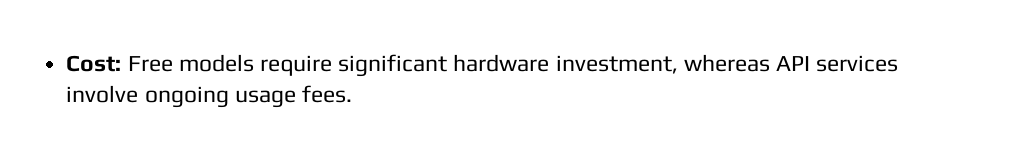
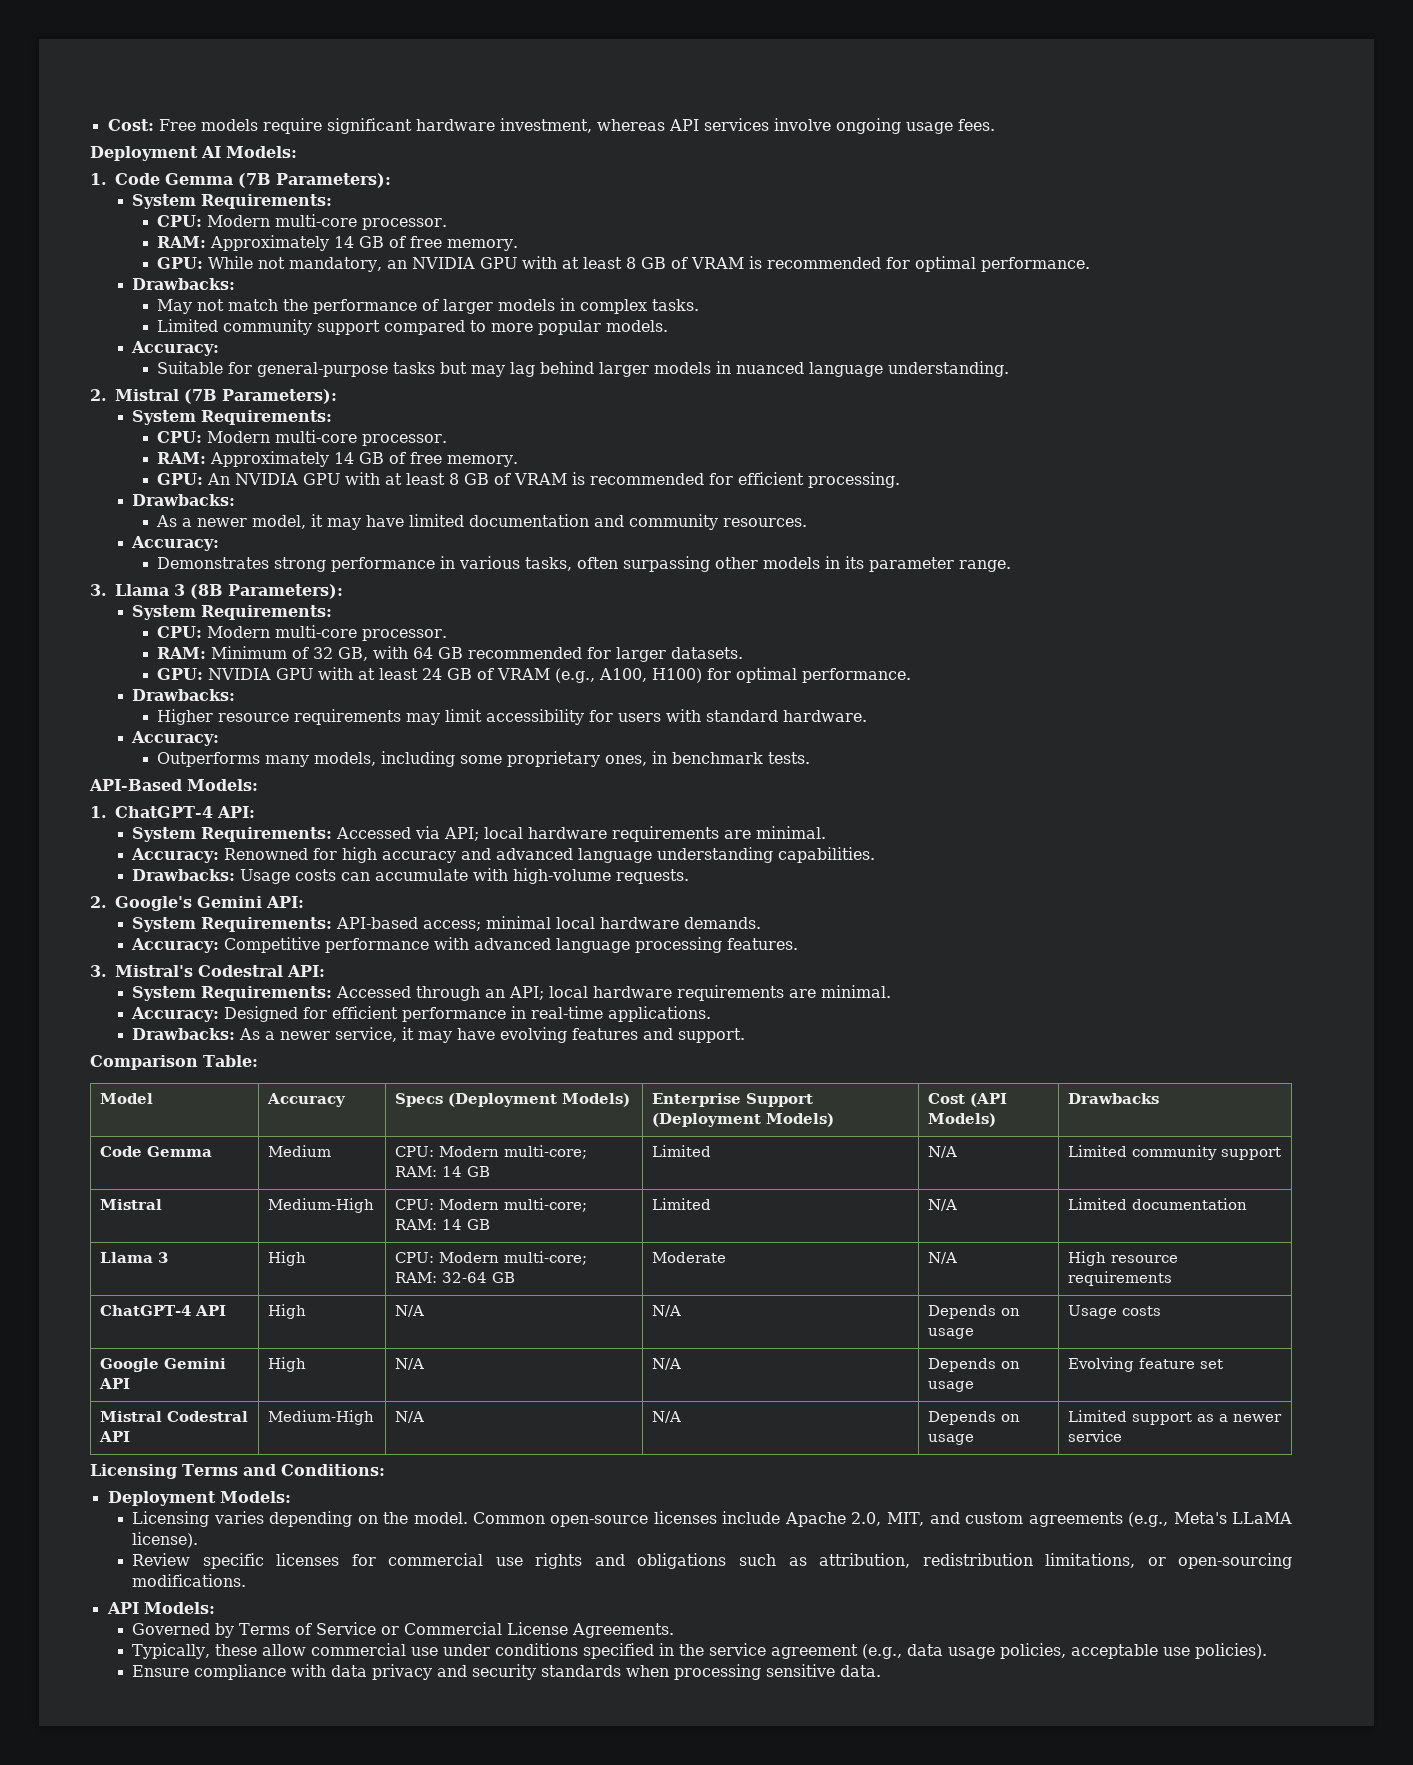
(352, 94) none -> [90,146,297,161] [90,173,391,188] [132,194,333,209] [157,214,448,230] [157,235,519,251] [157,256,1091,272] [132,278,236,290] [157,298,700,314] [157,319,669,335] [131,341,220,356] [157,361,1010,377] [90,389,337,404] [132,410,333,425] [157,430,448,446] [157,451,519,467] [157,472,901,488] [132,494,236,506] [156,514,808,530] [131,536,220,551] [157,556,1012,572] [90,584,343,599] [132,605,333,620] [157,625,448,641] [157,646,744,662] [157,667,912,683] [132,689,236,701] [157,709,868,725] [131,731,220,746] [157,751,811,767] [89,779,258,791] [90,806,255,818] [132,826,827,842] [131,847,876,863] [132,868,690,884] [90,896,304,911] [132,916,762,932] [131,937,799,953] [90,965,325,977] [132,985,892,1001] [131,1006,712,1022] [132,1027,746,1043] [90,1055,258,1070] [100,1093,154,1104] [267,1093,347,1107] [395,1093,631,1107] [652,1093,814,1107] [652,1113,835,1127] [928,1093,1008,1107] [928,1113,997,1127] [1068,1093,1160,1104] [100,1146,213,1157] [268,1145,332,1157] [395,1145,588,1159] [395,1166,491,1177] [652,1145,712,1157] [928,1146,958,1158] [1068,1145,1282,1160] [100,1199,163,1210] [268,1198,375,1213] [395,1198,588,1212] [395,1219,491,1230] [652,1198,712,1210] [928,1199,958,1211] [1068,1198,1248,1210] [100,1252,169,1263] [268,1251,307,1266] [395,1251,588,1265] [395,1272,516,1283] [652,1252,727,1263] [928,1252,958,1264] [1068,1251,1179,1266] [1068,1271,1173,1286] [100,1305,227,1316] [268,1304,307,1319] [395,1305,425,1317] [652,1305,682,1317] [928,1305,1021,1319] [928,1328,975,1339] [1068,1305,1162,1319] [100,1358,227,1372] [99,1378,131,1389] [268,1357,307,1372] [395,1358,425,1370] [652,1358,682,1370] [928,1358,1021,1372] [928,1381,975,1392] [1068,1357,1224,1372] [100,1411,249,1422] [99,1431,131,1442] [268,1410,375,1425] [395,1411,425,1423] [652,1411,682,1423] [928,1411,1021,1425] [928,1434,975,1445] [1068,1410,1283,1425] [1068,1430,1123,1442] [90,1464,385,1479] [107,1491,291,1506] [132,1511,1293,1527] [132,1532,199,1548] [132,1553,1293,1569] [132,1574,247,1587] [106,1602,215,1614] [132,1622,675,1638] [132,1643,1268,1659] [132,1664,882,1680] // Deployment AI Models: // 1. Code Gemma (7B Parameters): // System Requirements: // CPU: Modern multi-core processor. // RAM: Approximately 14 GB of free memory. // GPU: While not mandatory, an NVIDIA GPU with at least 8 GB of VRAM is recommended for optimal performance. // Drawbacks: // May not match the performance of larger models in complex tasks. // Limited community support compared to more popular models. // Accuracy: // Suitable for general-purpose tasks but may lag behind larger models in nuanced language understanding. // 2. Mistral (7B Parameters): // System Requirements: // CPU: Modern multi-core processor. // RAM: Approximately 14 GB of free memory. // GPU: An NVIDIA GPU with at least 8 GB of VRAM is recommended for efficient processing. // Drawbacks: // As a newer model, it may have limited documentation and community resources. // Accuracy: // Demonstrates strong performance in various tasks, often surpassing other models in its parameter range. // 3. Llama 3 (8B Parameters): // System Requirements: // CPU: Modern multi-core processor. // RAM: Minimum of 32 GB, with 64 GB recommended for larger datasets. // GPU: NVIDIA GPU with at least 24 GB of VRAM (e.g., A100, H100) for optimal performance. // Drawbacks: // Higher resource requirements may limit accessibility for users with standard hardware. // Accuracy: // Outperforms many models, including some proprietary ones, in benchmark tests. // API-Based Models: // 1. ChatGPT-4 API: // System Requirements: Accessed via API; local hardware requirements are minimal. // Accuracy: Renowned for high accuracy and advanced language understanding capabilities. // Drawbacks: Usage costs can accumulate with high-volume requests. // 2. Google's Gemini API: // System Requirements: API-based access; minimal local hardware demands. // Accuracy: Competitive performance with advanced language processing features. // 3. Mistral's Codestral API: // System Requirements: Accessed through an API; local hardware requirements are minimal. // Accuracy: Designed for efficient performance in real-time applications. // Drawbacks: As a newer service, it may have evolving features and support. // Comparison Table: // Model | Accuracy | Specs (Deployment Models) | Enterprise Support (Deployment Models) | Cost (API Models) | Drawbacks // Code Gemma | Medium | CPU: Modern multi-core; RAM: 14 GB | Limited | N/A | Limited community support // Mistral | Medium-High | CPU: Modern multi-core; RAM: 14 GB | Limited | N/A | Limited documentation // Llama 3 | High | CPU: Modern multi-core; RAM: 32-64 GB | Moderate | N/A | High resource requirements // ChatGPT-4 API | High | N/A | N/A | Depends on usage | Usage costs // Google Gemini API | High | N/A | N/A | Depends on usage | Evolving feature set // Mistral Codestral API | Medium-High | N/A | N/A | Depends on usage | Limited support as a newer service // Licensing Terms and Conditions: // Deployment Models: // Licensing varies depending on the model. Common open-source licenses include Apache 2.0, MIT, and custom agreements (e.g., Meta's LLaMA license). // Review specific licenses for commercial use rights and obligations such as attribution, redistribution limitations, or open-sourcing modifications. // API Models: // Governed by Terms of Service or Commercial License Agreements. // Typically, these allow commercial use under conditions specified in the service agreement (e.g., data usage policies, acceptable use policies). // Ensure compliance with data privacy and security standards when processing sensitive data.

